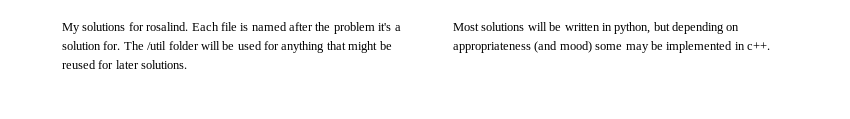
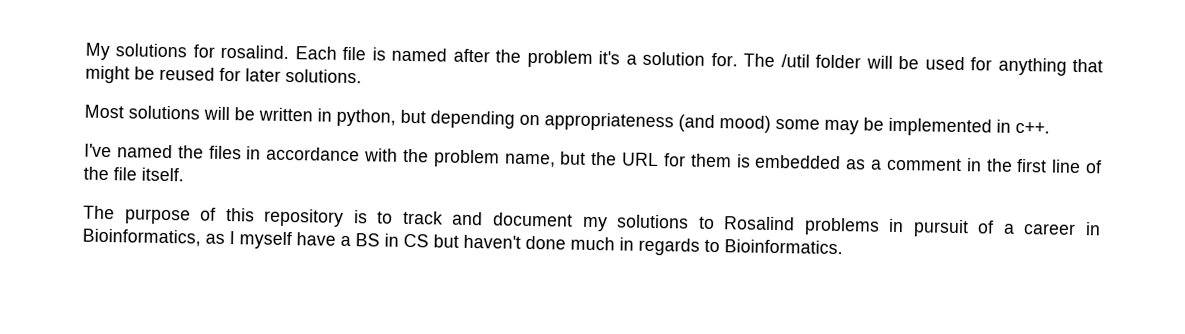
(770, 46) none -> [84,143,1103,174] [83,166,184,182] [83,205,1101,238] [82,228,843,256] // I've named the files in accordance with the problem name, but the URL for them is embedded as a comment in the first line of the file itself. // The purpose of this repository is to track and document my solutions to Rosalind problems in pursuit of a career in Bioinformatics, as I myself have a BS in CS but haven't done much in regards to Bioinformatics.

